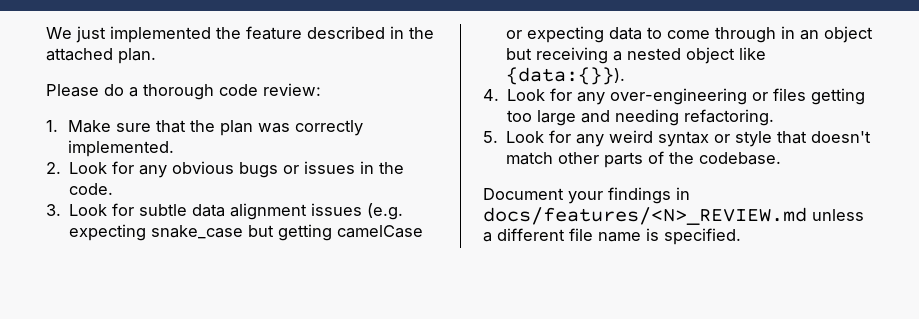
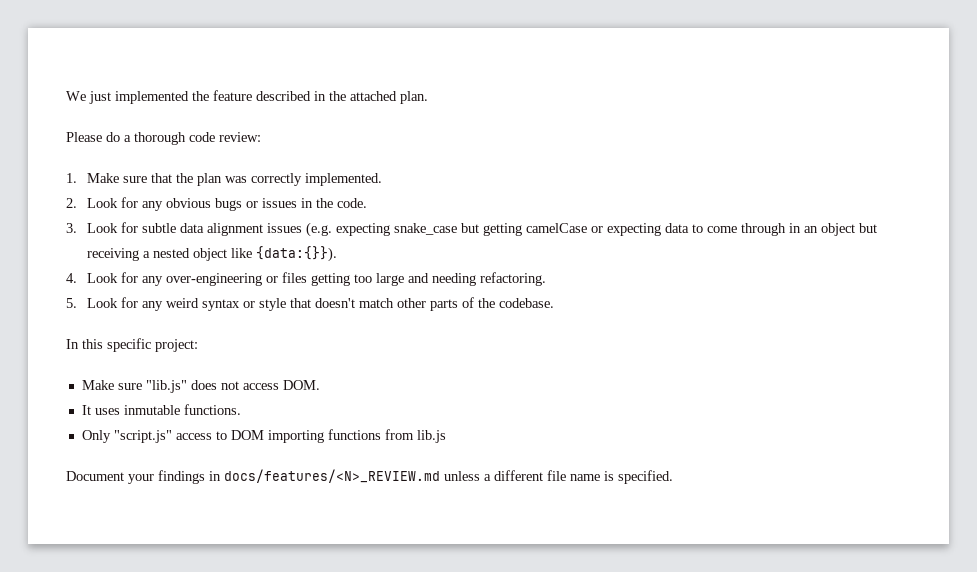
(782, 158) none -> [66,338,198,352] [81,380,320,393] [81,404,241,415] [81,429,446,443] // In this specific project: // Make sure "lib.js" does not access DOM. // It uses inmutable functions. // Only "script.js" access to DOM importing functions from lib.js

